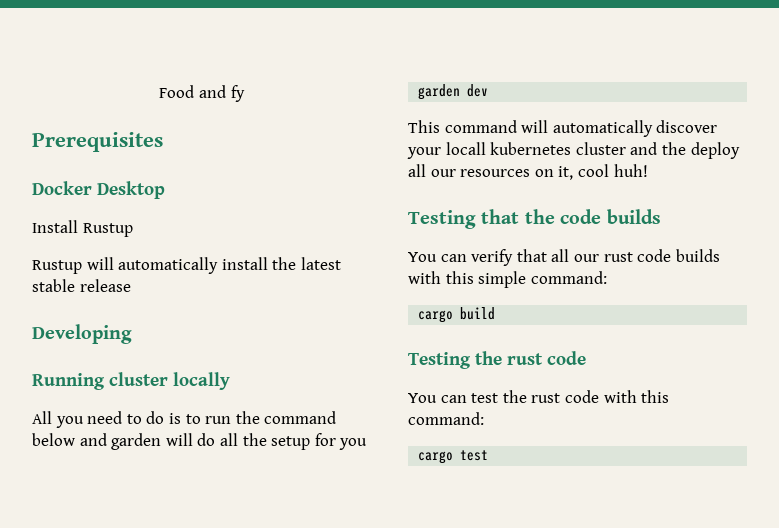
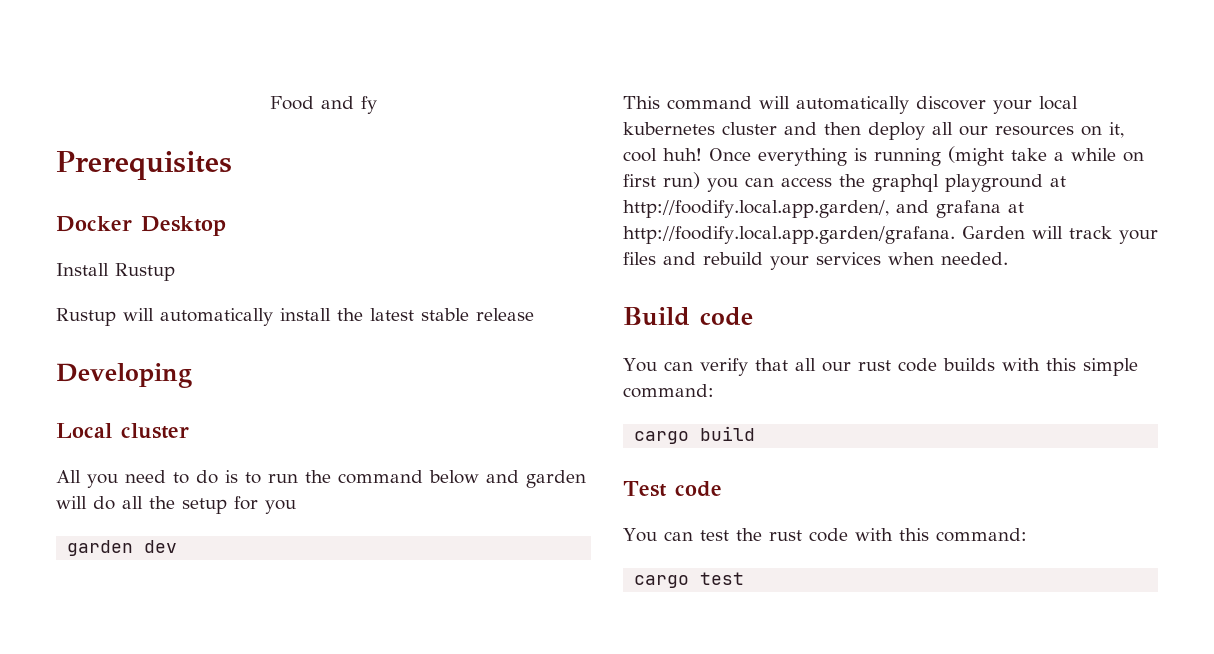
[32,372,230,390] Running cluster locally -> [56,423,189,439] Local cluster
[445,142,486,155] locall -> [1039,96,1078,110] local
[661,142,686,155] the -> [824,122,861,135] then
[408,209,661,229] // Testing that the code builds -> [709,146,1144,166] [623,172,1066,192] [623,200,1024,218] [623,226,1158,244] [623,252,1008,270] [623,307,753,326] Once everything is running (might take a while on first run) you can access the graphql playground at http://foodify.local.app.garden/, and grafana at http://foodify.local.app.garden/grafana. Garden will track your files and rebuild your services when needed. // Build code
[408,351,543,369] Testing the rust -> [623,481,667,497] Test

